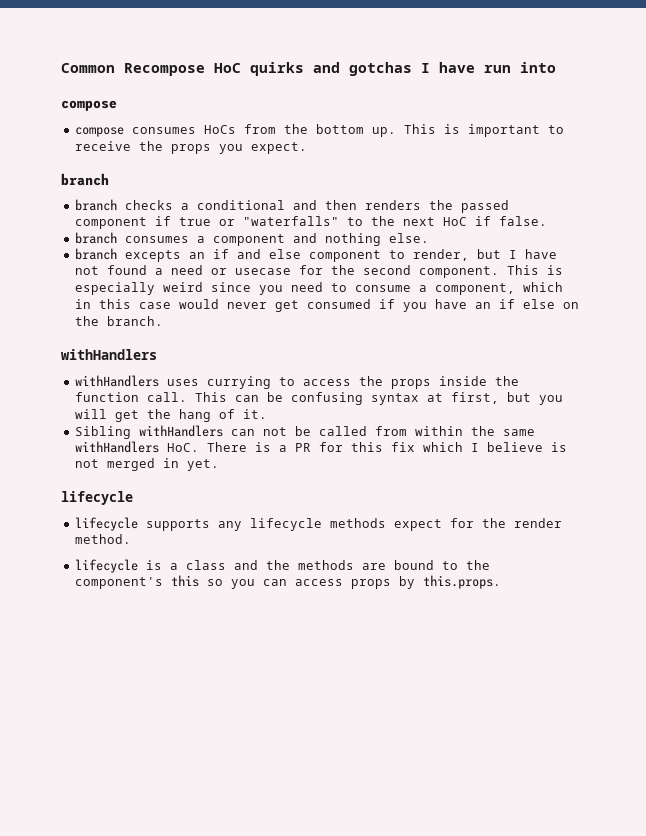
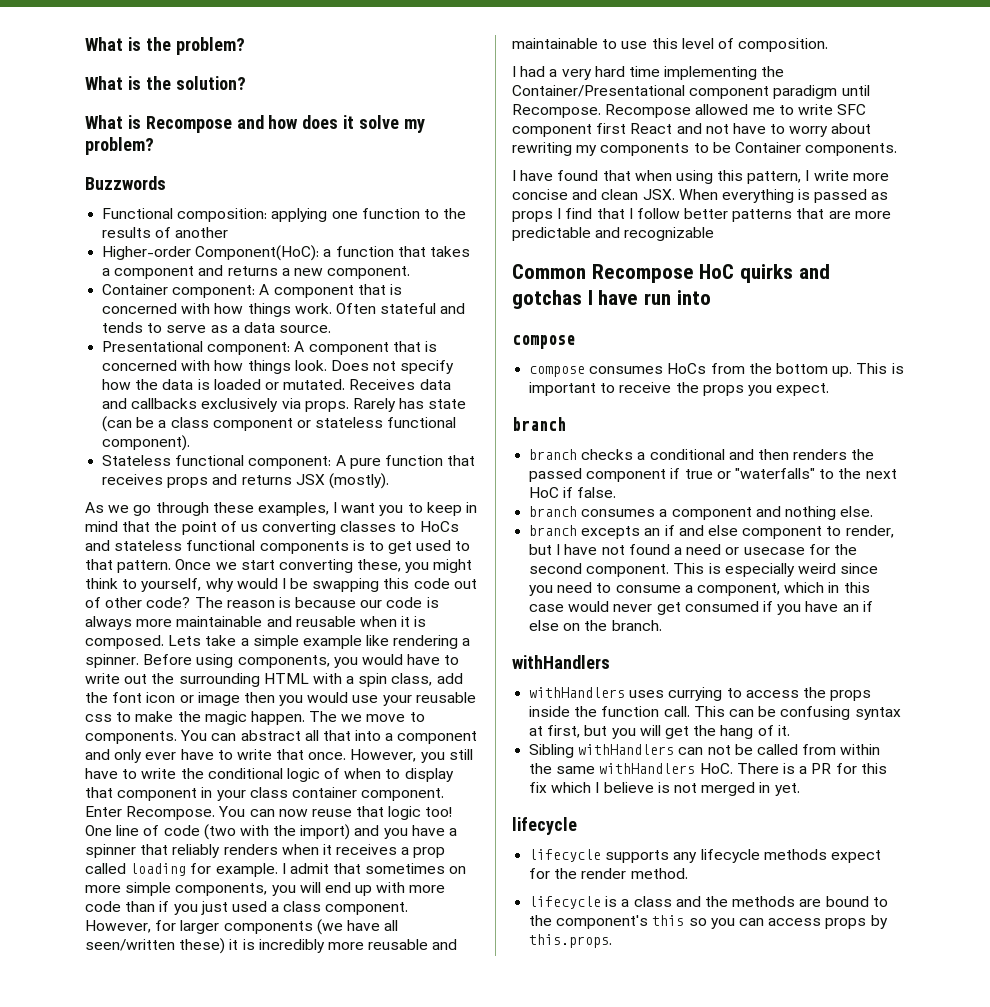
(61, 68) none -> [85,37,245,55] [85,76,246,90] [85,115,425,133] [85,137,154,155] [85,176,166,190] [102,208,467,222] [102,227,229,238] [102,245,470,261] [102,265,411,279] [102,284,402,298] [102,303,466,317] [102,322,332,333] [102,341,437,355] [102,360,455,374] [102,379,451,390] [102,398,467,412] [102,416,457,432] [102,435,191,451] [102,455,476,469] [102,473,389,489] [85,502,478,516] [85,521,459,535] [85,540,471,554] [85,559,473,573] [85,578,477,592] [85,597,439,608] [85,616,427,630] [85,635,471,649] [85,654,460,668] [85,673,463,687] [85,692,476,706] [85,711,425,725] [85,730,478,744] [85,749,473,763] [85,768,454,782] [85,787,445,801] [85,806,453,820] [85,824,458,840] [85,844,446,858] [85,863,467,877] [85,882,446,896] [85,901,409,915] [85,919,399,935] [85,938,458,954] [512,38,829,52] [512,66,785,80] [512,85,870,99] [512,104,867,118] [512,123,872,137] [512,142,898,156] [512,170,889,184] [512,189,889,203] [512,208,891,222] [512,227,715,241] What is the problem? // What is the solution? // What is Recompose and how does it solve my problem? // Buzzwords // Functional composition: applying one function to the results of another // Higher-order Component(HoC): a function that takes a component and returns a new component. // Container component: A component that is concerned with how things work. Often stateful and tends to serve as a data source. // Presentational component: A component that is concerned with how things look. Does not specify how the data is loaded or mutated. Receives data and callbacks exclusively via props. Rarely has state (can be a class component or stateless functional component). // Stateless functional component: A pure function that receives props and returns JSX (mostly). // As we go through these examples, I want you to keep in mind that the point of us converting classes to HoCs and stateless functional components is to get used to that pattern. Once we start converting these, you might think to yourself, why would I be swapping this code out of other code? The reason is because our code is always more maintainable and reusable when it is composed. Lets take a simple example like rendering a spinner. Before using components, you would have to write out the surrounding HTML with a spin class, add the font icon or image then you would use your reusable css to make the magic happen. The we move to components. You can abstract all that into a component and only ever have to write that once. However, you still have to write the conditional logic of when to display that component in your class container component. Enter Recompose. You can now reuse that logic too! One line of code (two with the import) and you have a spinner that reliably renders when it receives a prop called loading for example. I admit that sometimes on more simple components, you will end up with more code than if you just used a class component. However, for larger components (we have all seen/written these) it is incredibly more reusable and maintainable to use this level of composition. // I had a very hard time implementing the Container/Presentational component paradigm until Recompose. Recompose allowed me to write SFC component first React and not have to worry about rewriting my components to be Container components. // I have found that when using this pattern, I write more concise and clean JSX. When everything is passed as props I find that I follow better patterns that are more predictable and recognizable //

